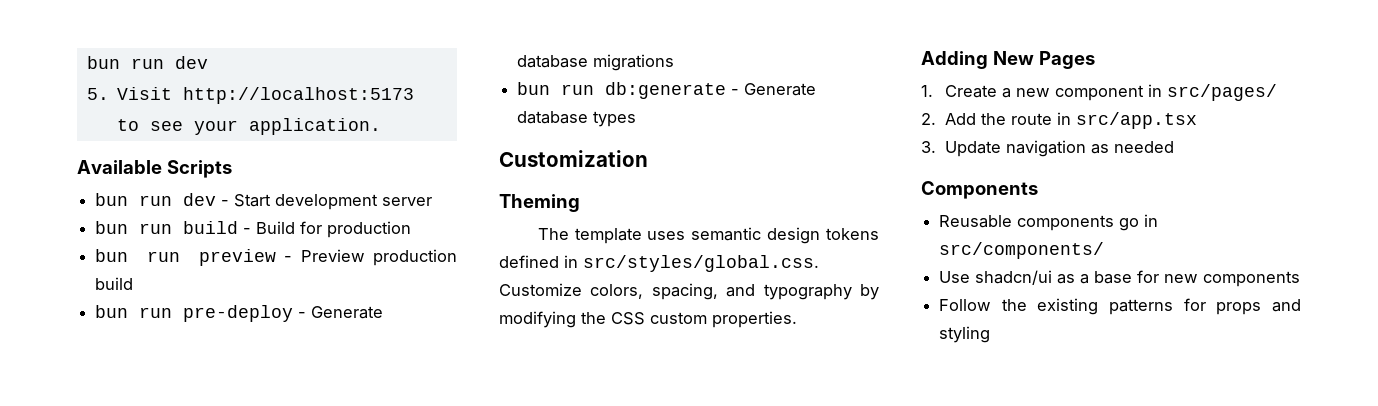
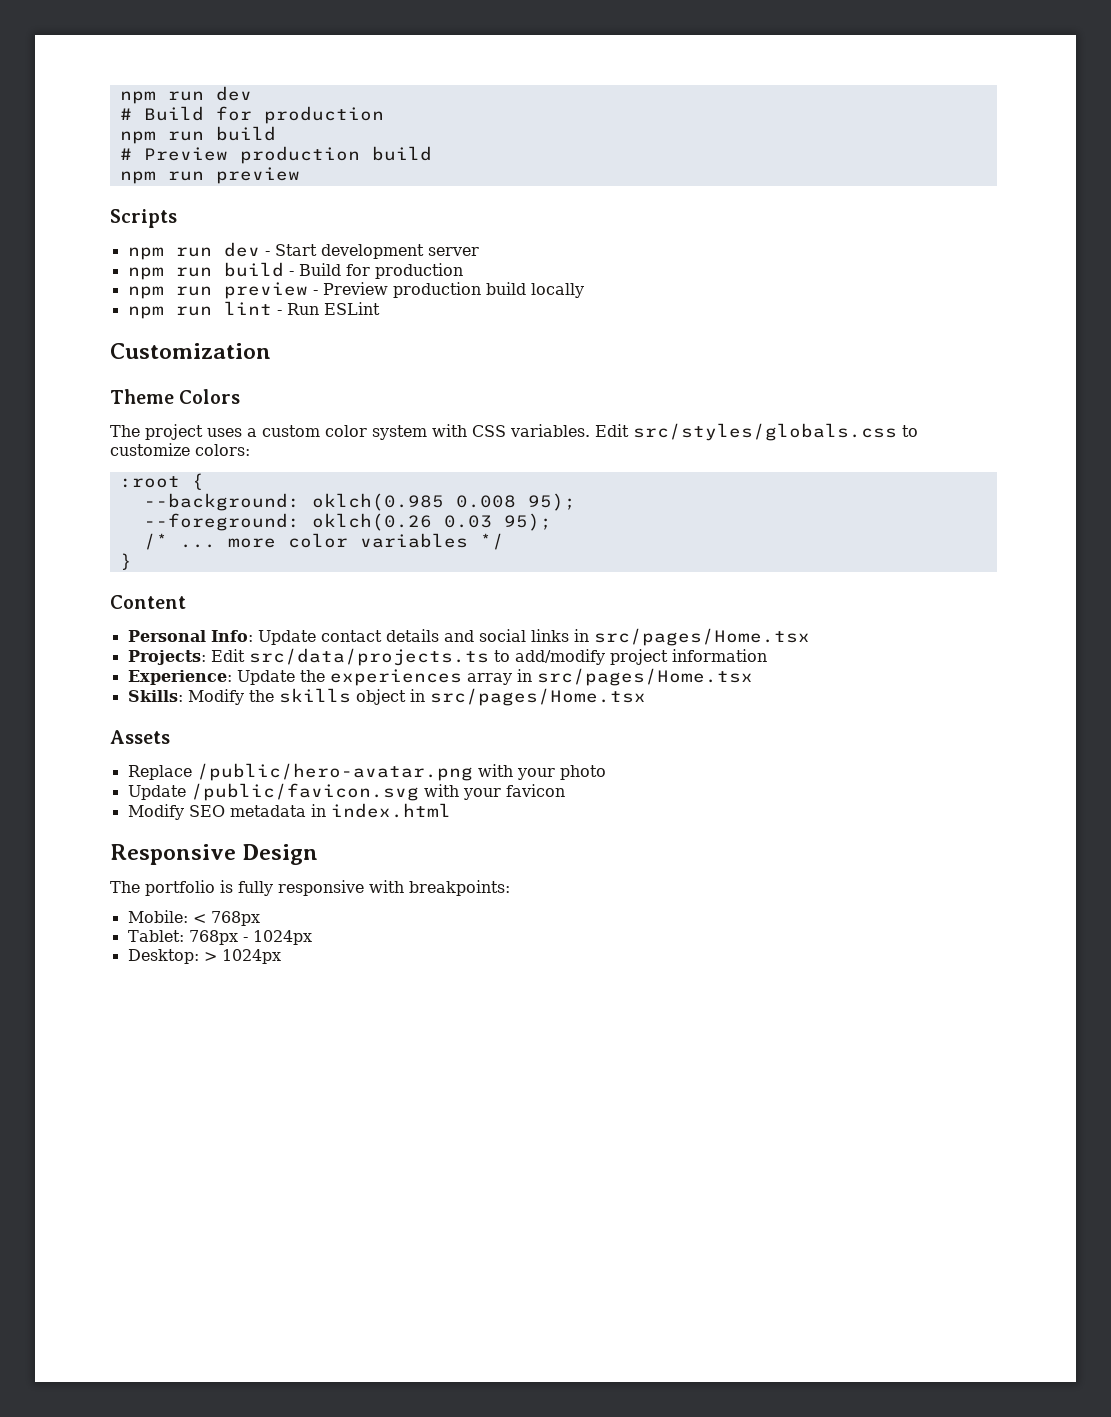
[86,56,120,69] bun -> [119,91,156,104] npm
[86,87,415,104] [117,118,382,135] [77,160,162,174] 5. Visit http://localhost:5173 to see your application. // Available -> [119,106,384,124] [119,126,276,144] [119,146,432,164] [119,167,300,184] # Build for production // npm run build // # Preview production build // npm run preview //
[95,193,129,206] bun -> [127,247,164,260] npm
[95,221,129,234] bun -> [127,267,164,280] npm
[95,249,129,262] bun -> [127,286,164,299] npm
[95,305,384,322] [517,54,675,71] [517,82,817,99] [517,111,637,127] // bun run pre-deploy - Generate database migrations // bun run db:generate - Generate database types -> [530,283,584,298] [127,301,380,319] locally // npm run lint - Run ESLint
[499,194,580,212] [537,227,879,244] [499,255,819,272] [499,283,879,300] [499,311,797,328] [921,51,1095,69] [921,84,1278,101] [921,112,1198,129] [921,140,1175,157] [921,181,1038,199] [939,214,1159,231] [939,242,1105,259] [939,270,1301,287] [939,298,1301,315] [939,326,991,343] Theming // The template uses semantic design tokens defined in src/styles/global.css. Customize colors, spacing, and typography by modifying the CSS custom properties. // Adding New Pages // 1. Create a new component in src/pages/ // 2. Add the route in src/app.tsx // 3. Update navigation as needed // Components // Reusable components go in src/components/ // Use shadcn/ui as a base for new components // Follow the existing patterns for props and styling -> [110,389,241,404] [110,423,918,441] [110,443,250,456] [119,473,204,490] [143,493,576,511] [143,513,552,531] [143,533,504,550] [119,553,132,570] [110,595,186,609] [127,628,810,646] [127,648,767,666] [127,668,753,686] [127,688,646,706] [110,730,170,744] [127,763,606,781] [127,783,565,801] [127,803,451,820] [110,844,319,865] [110,880,510,896] [127,910,260,926] [127,930,312,945] [127,949,281,964] Theme Colors // The project uses a custom color system with CSS variables. Edit src/styles/globals.css to customize colors: // :root { // --background: oklch(0.985 0.008 95); // --foreground: oklch(0.26 0.03 95); // /* ... more color variables */ // } // Content // Personal Info: Update contact details and social links in src/pages/Home.tsx // Projects: Edit src/data/projects.ts to add/modify project information // Experience: Update the experiences array in src/pages/Home.tsx // Skills: Modify the skills object in src/pages/Home.tsx // Assets // Replace /public/hero-avatar.png with your photo // Update /public/favicon.svg with your favicon // Modify SEO metadata in index.html // Responsive Design // The portfolio is fully responsive with breakpoints: // Mobile: < 768px // Tablet: 768px - 1024px // Desktop: > 1024px

